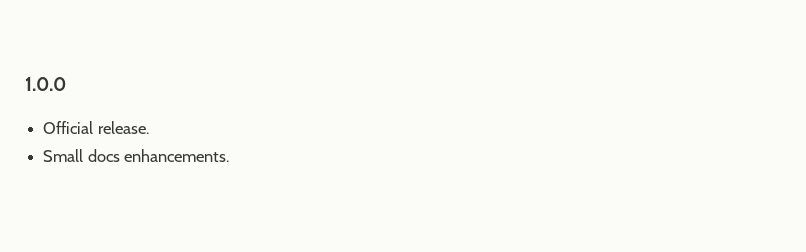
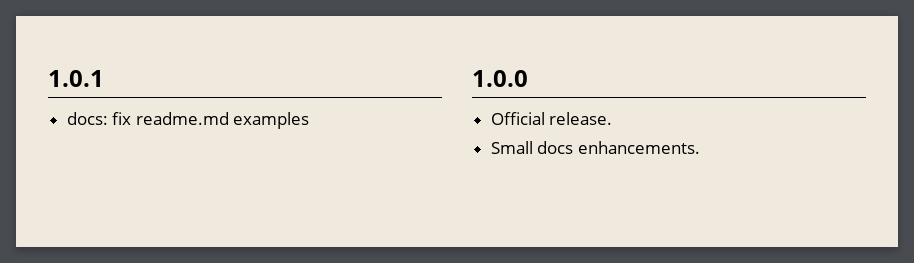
(25, 84) none -> [48,70,104,87] [66,112,310,129] 1.0.1 // docs: fix readme.md examples //

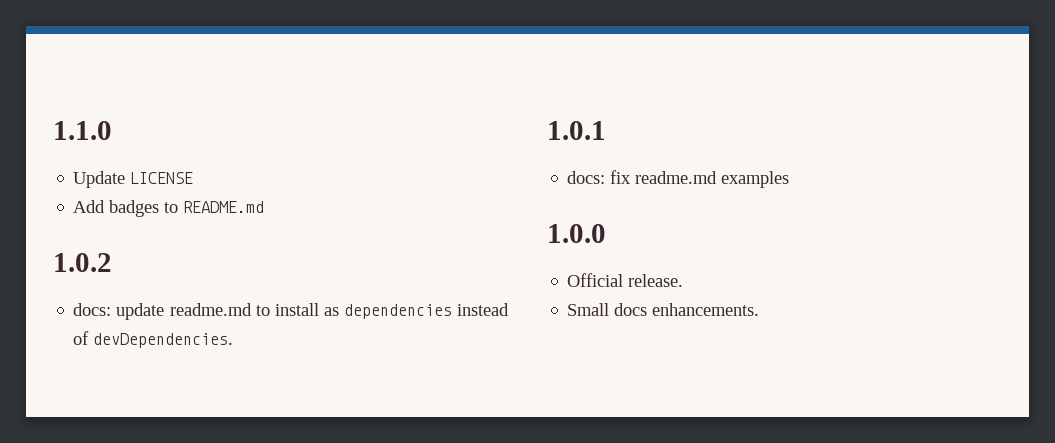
(48, 78) none -> [53,121,112,140] [73,171,194,188] [73,200,265,217] [53,253,112,272] [73,303,509,320] [73,331,234,348] 1.1.0 // Update LICENSE // Add badges to README.md // 1.0.2 // docs: update readme.md to install as dependencies instead of devDependencies. //

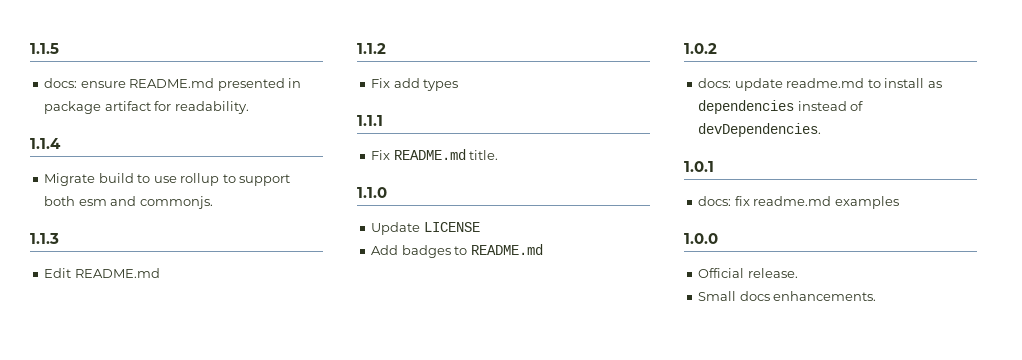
(53, 130) none -> [30,43,59,54] [44,78,302,91] [44,101,249,114] [30,138,61,149] [44,173,291,186] [44,196,213,209] [30,233,59,244] [44,268,160,278] [357,43,386,54] [371,78,459,91] [357,115,383,126] [371,149,499,160] 1.1.5 // docs: ensure README.md presented in package artifact for readability. // 1.1.4 // Migrate build to use rollup to support both esm and commonjs. // 1.1.3 // Edit README.md // 1.1.2 // Fix add types // 1.1.1 // Fix README.md title. //

